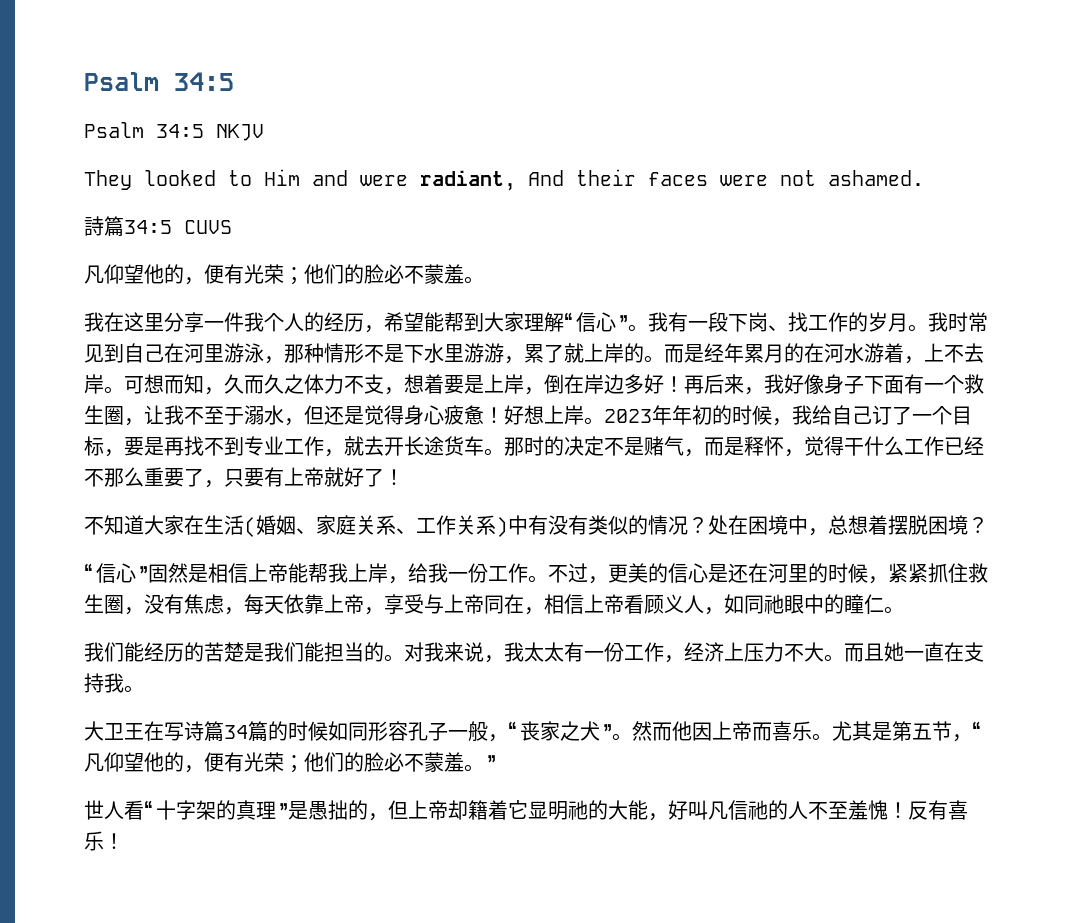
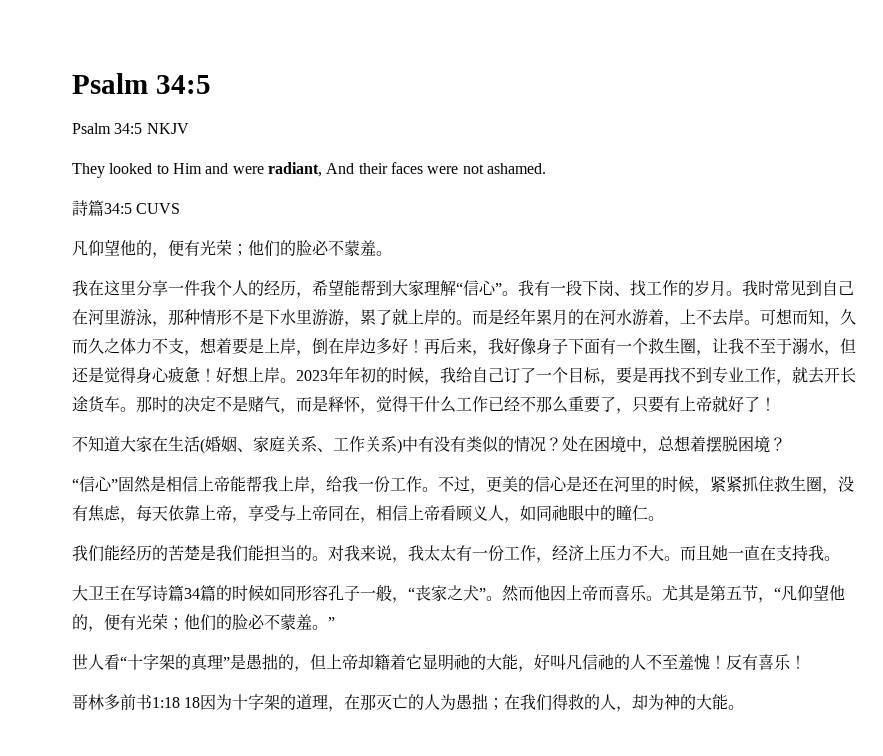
(124, 841) none -> [72,694,745,712] // 哥林多前书1:18 18因为十字架的道理，在那灭亡的人为愚拙；在我们得救的人，却为神的大能。

